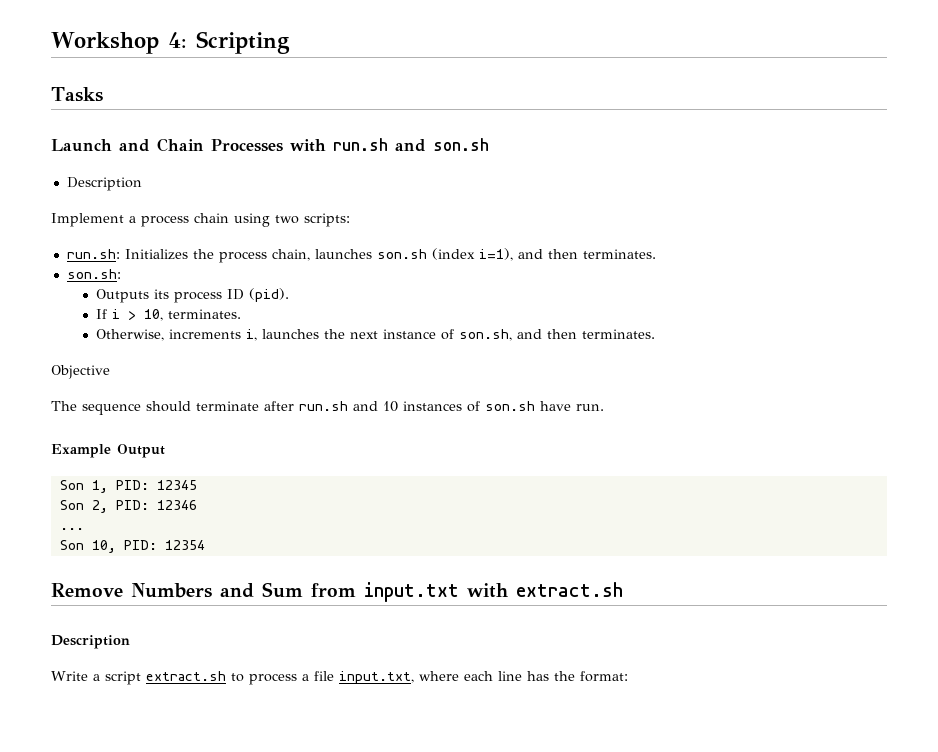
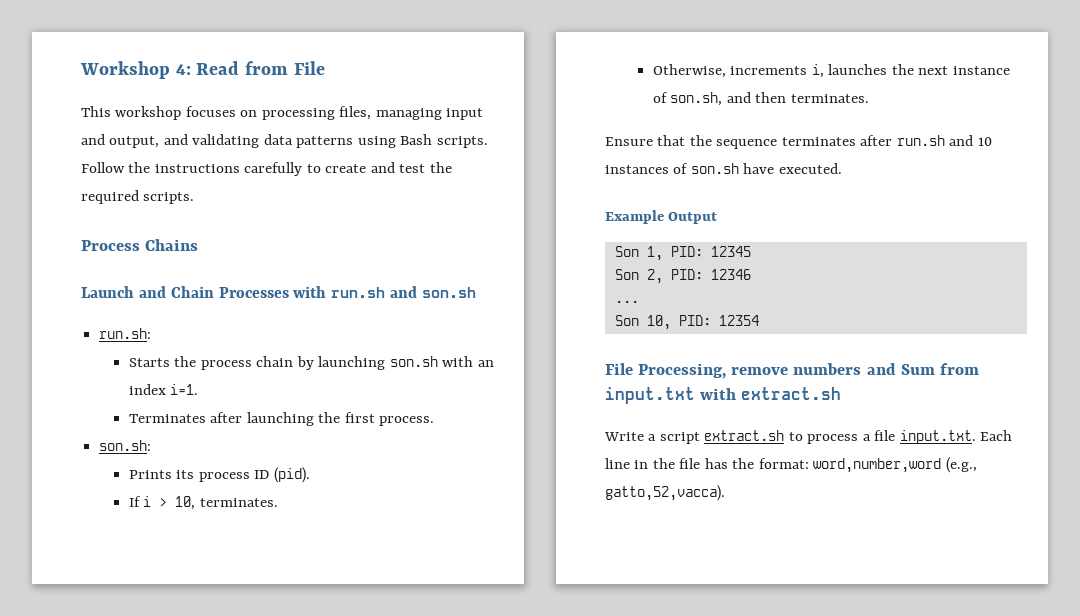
[195,31,290,54] [51,87,103,102] Scripting // Tasks -> [196,61,325,75] [81,106,484,120] [81,134,488,148] [81,162,452,176] [81,190,195,204] [81,239,199,251] Read from File // This workshop focuses on processing files, managing input and output, and validating data patterns using Bash scripts. Follow the instructions carefully to create and test the required scripts. // Process Chains
[66,177,142,191] [51,213,350,227] [66,248,656,263] Description // Implement a process chain using two scripts: // run.sh: Initializes the process chain, launches son.sh (index i=1), and then terminates. -> [99,328,152,339] [128,356,494,370] [128,384,199,395] [128,412,435,426] run.sh: // Starts the process chain by launching son.sh with an index i=1. // Terminates after launching the first process.
[95,289,149,303] Outputs -> [128,470,172,479] Prints
[51,365,110,379] [51,401,259,415] Objective // The sequence should terminate -> [605,135,856,149] Ensure that the sequence terminates
[576,404,604,411] run. -> [778,163,842,174] executed.
[51,583,212,598] Remove Numbers -> [605,363,862,379] File Processing, remove numbers
[51,635,130,649] // Description -> (842, 393) none
[338,671,628,684] input.txt, where each line has the format: -> [899,430,1013,444] [605,457,977,473] [605,485,725,501] input.txt. Each line in the file has the format: word,number,word (e.g., gatto,52,vacca).

